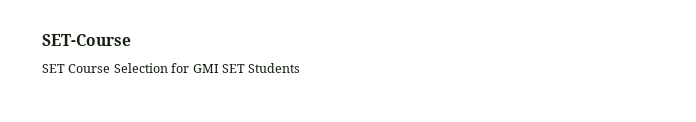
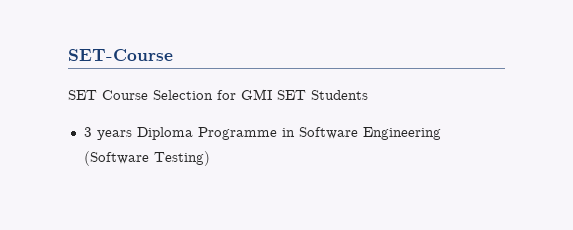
(301, 68) none -> [83,127,441,140] [83,151,210,166] // 3 years Diploma Programme in Software Engineering (Software Testing)

